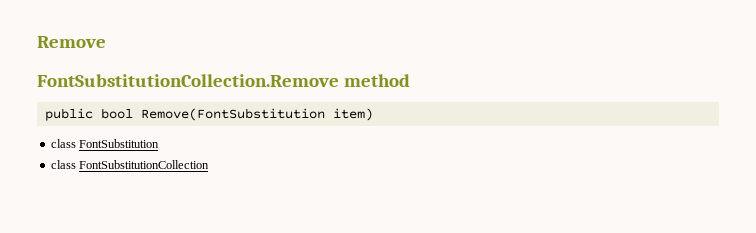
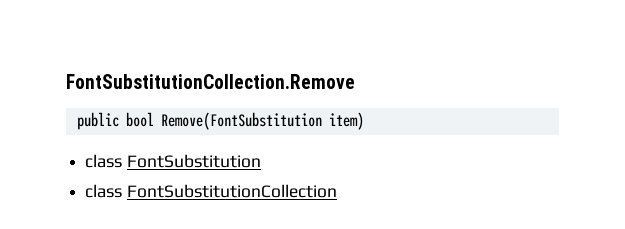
[37,36,106,48] Remove // -> (66, 81) none
[344,74,411,87] method -> (355, 81) none

